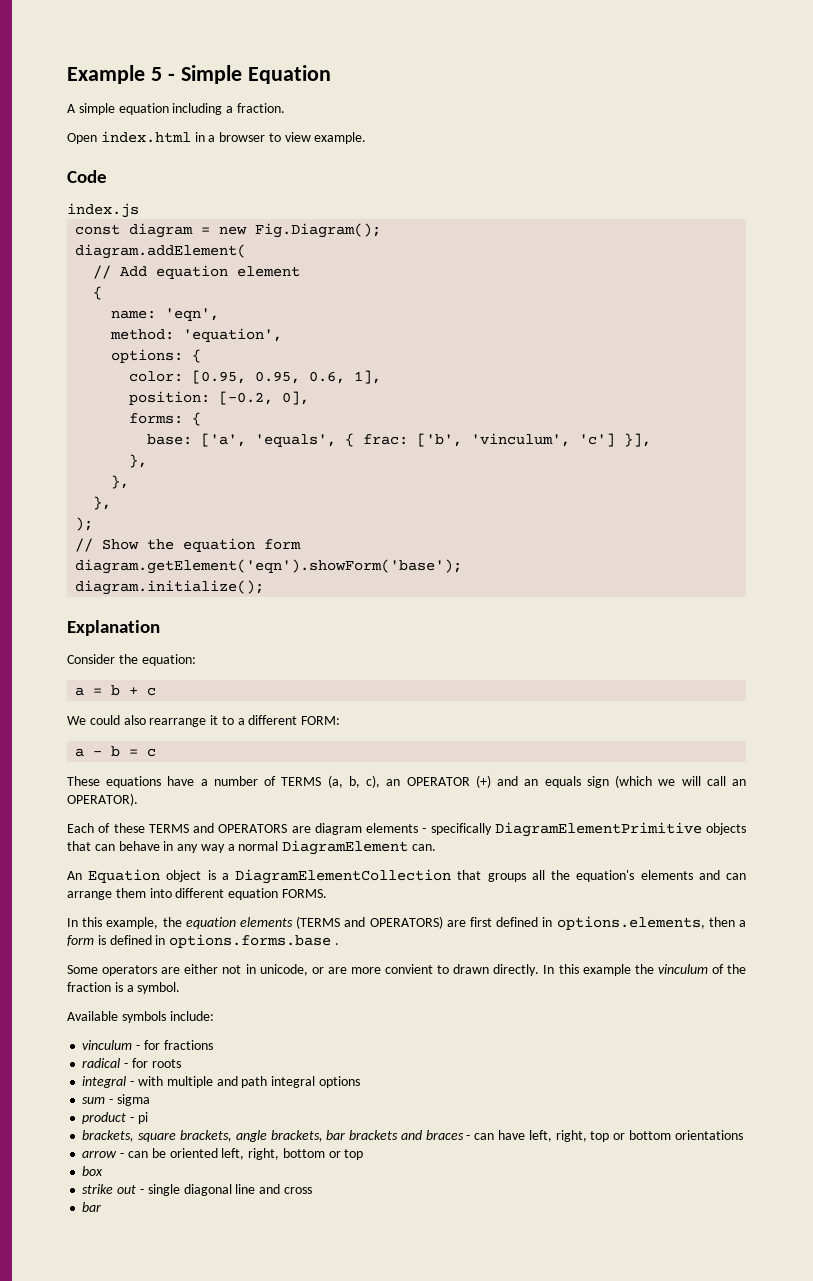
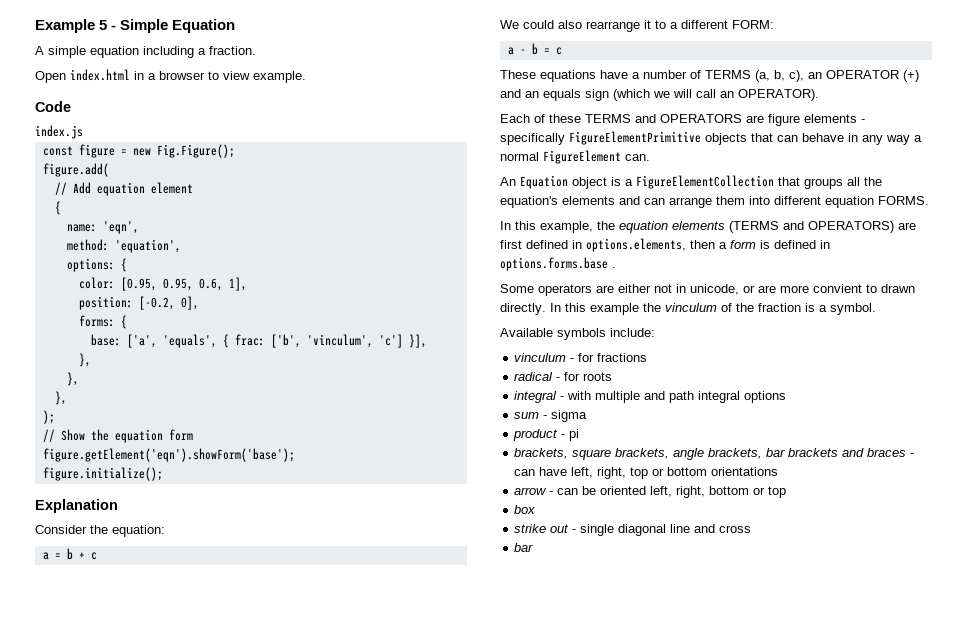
[129,223,194,238] diagram -> [78,144,115,158] figure
[255,223,382,238] [75,244,247,259] Fig.Diagram(); // diagram.addElement( -> [156,144,235,158] [42,163,109,177] Fig.Figure(); // figure.add(
[75,559,463,574] [75,580,265,595] diagram.getElement('eqn').showForm('base'); // diagram.initialize(); -> [42,448,295,462] [42,467,163,481] figure.getElement('eqn').showForm('base'); // figure.initialize();
[314,823,362,835] diagram -> [768,114,800,126] figure
[494,822,702,837] DiagramElementPrimitive -> [569,131,701,145] FigureElementPrimitive
[282,840,409,855] DiagramElement -> [543,150,621,164] FigureElement
[235,869,452,884] DiagramElementCollection -> [636,175,774,189] FigureElementCollection

